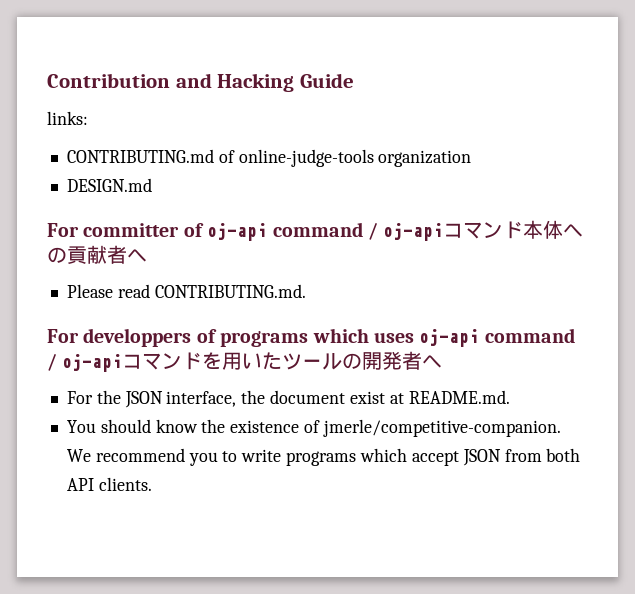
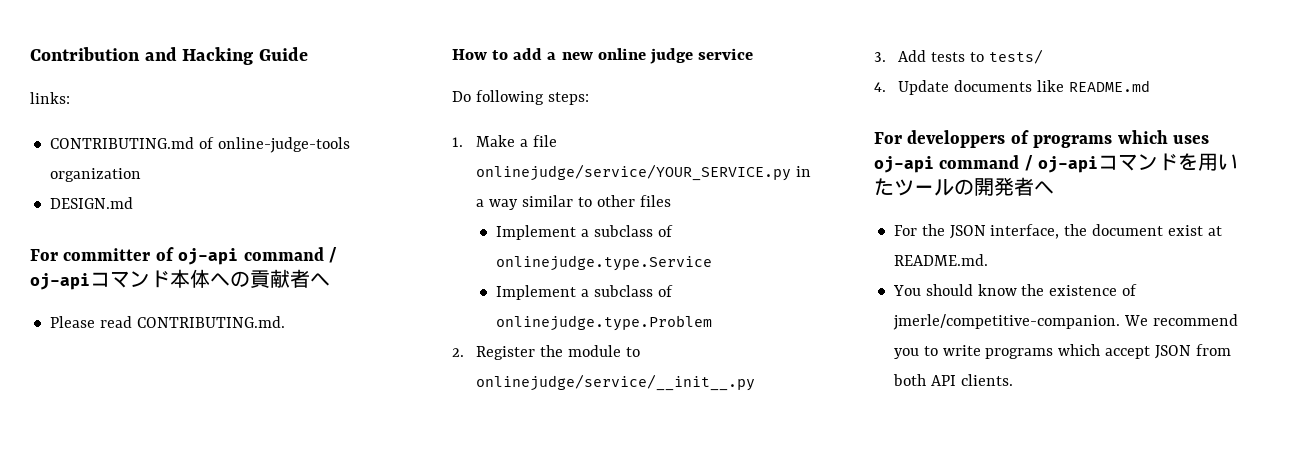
(306, 291) none -> [452,48,753,64] [452,90,589,105] [452,135,558,147] [476,164,812,181] [476,195,671,210] [496,225,673,240] [496,255,713,271] [496,285,673,300] [496,315,713,331] [452,345,640,360] [476,374,756,391] [874,49,1043,64] [874,80,1150,95] // How to add a new online judge service // Do following steps: // 1. Make a file onlinejudge/service/YOUR_SERVICE.py in a way similar to other files // Implement a subclass of onlinejudge.type.Service // Implement a subclass of onlinejudge.type.Problem // 2. Register the module to onlinejudge/service/__init__.py // 3. Add tests to tests/ // 4. Update documents like README.md

